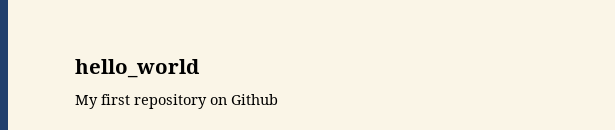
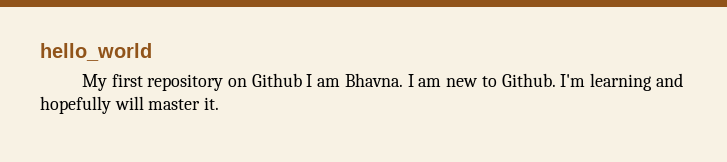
(278, 99) none -> [306,73,683,91] [40,96,220,114] I am Bhavna. I am new to Github. I'm learning and hopefully will master it.

